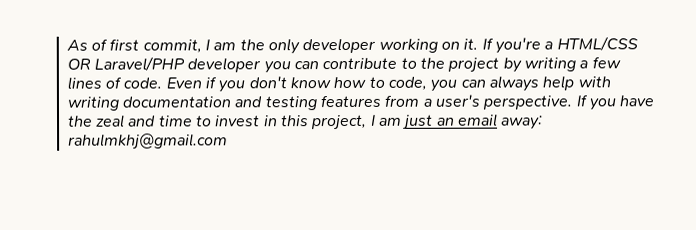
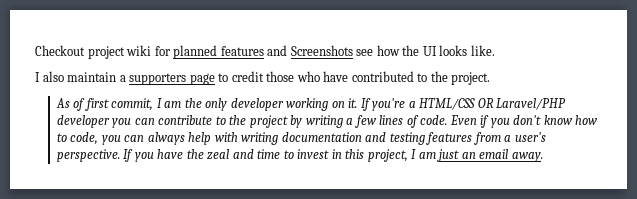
(65, 45) none -> [35,45,495,59] [35,71,491,85] Checkout project wiki for planned features and Screenshots see how the UI looks like. // I also maintain a supporters page to credit those who have contributed to the project. //
[501,115,544,130] [67,133,228,150] away: rahulmkhj@gmail.com -> [511,152,543,162] away.

